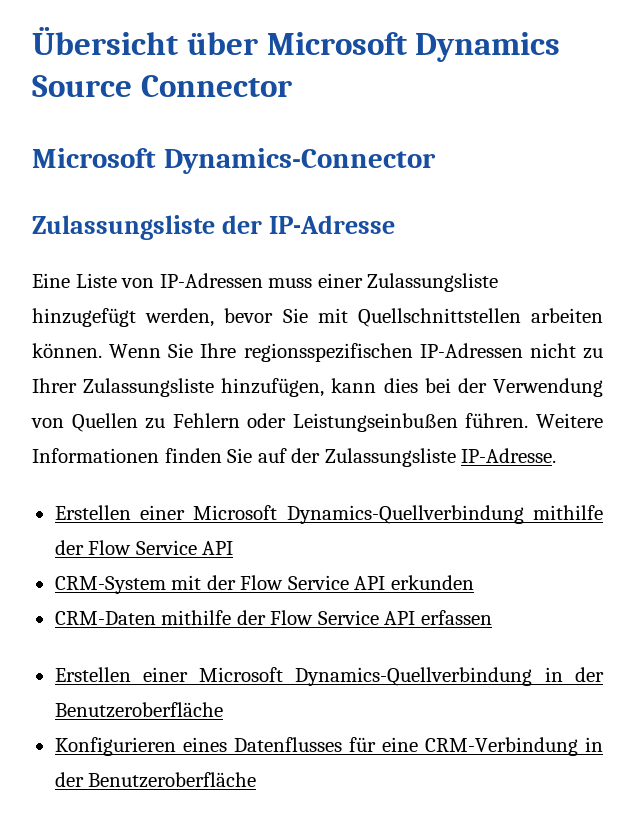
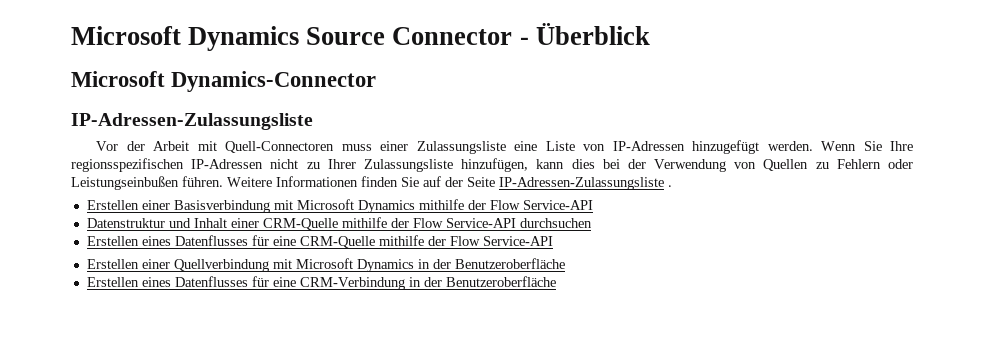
[32,27,258,55] Übersicht über -> (71, 35) none
(292, 86) none -> [519,23,650,45] - Überblick
[32,215,395,240] [32,273,499,292] [32,308,603,327] [32,343,102,358] Zulassungsliste der IP-Adresse // Eine Liste von IP-Adressen muss einer Zulassungsliste hinzugefügt werden, bevor Sie mit Quellschnittstellen arbeiten können. -> [71,113,313,130] [96,140,813,154] IP-Adressen-Zulassungsliste // Vor der Arbeit mit Quell-Connectoren muss einer Zulassungsliste eine Liste von IP-Adressen hinzugefügt werden.
[324,448,557,467] [54,505,603,524] [54,540,234,555] [54,575,474,594] [54,610,492,625] [54,667,533,686] Zulassungsliste IP-Adresse. // Erstellen einer Microsoft Dynamics-Quellverbindung mithilfe der Flow Service API // CRM-System mit der Flow Service API erkunden // CRM-Daten mithilfe der Flow Service API erfassen // Erstellen einer Microsoft Dynamics-Quellverbindung -> [467,177,672,190] [86,199,593,213] [86,217,592,230] [86,235,553,248] [86,258,414,272] Seite IP-Adressen-Zulassungsliste . // Erstellen einer Basisverbindung mit Microsoft Dynamics mithilfe der Flow Service-API // Datenstruktur und Inhalt einer CRM-Quelle mithilfe der Flow Service-API durchsuchen // Erstellen eines Datenflusses für eine CRM-Quelle mithilfe der Flow Service-API // Erstellen einer Quellverbindung mit Microsoft Dynamics
[54,737,176,756] Konfigurieren -> [86,277,139,287] Erstellen

